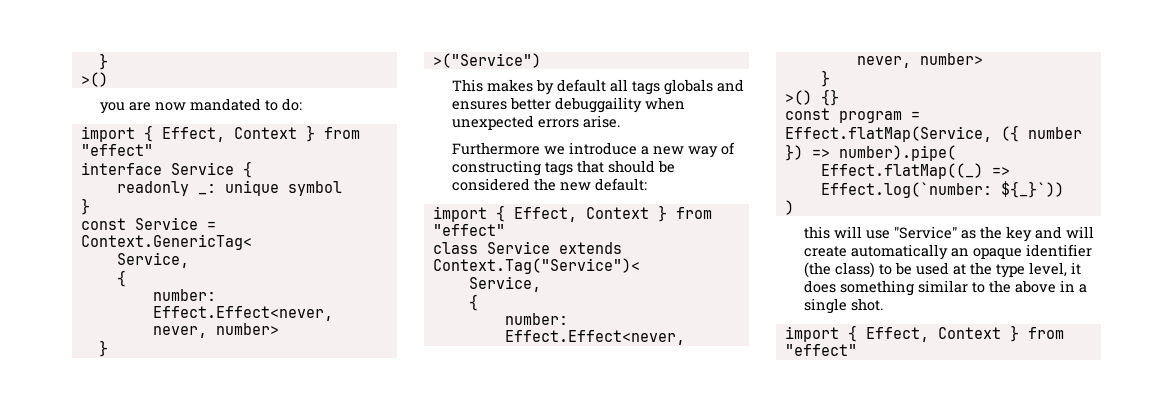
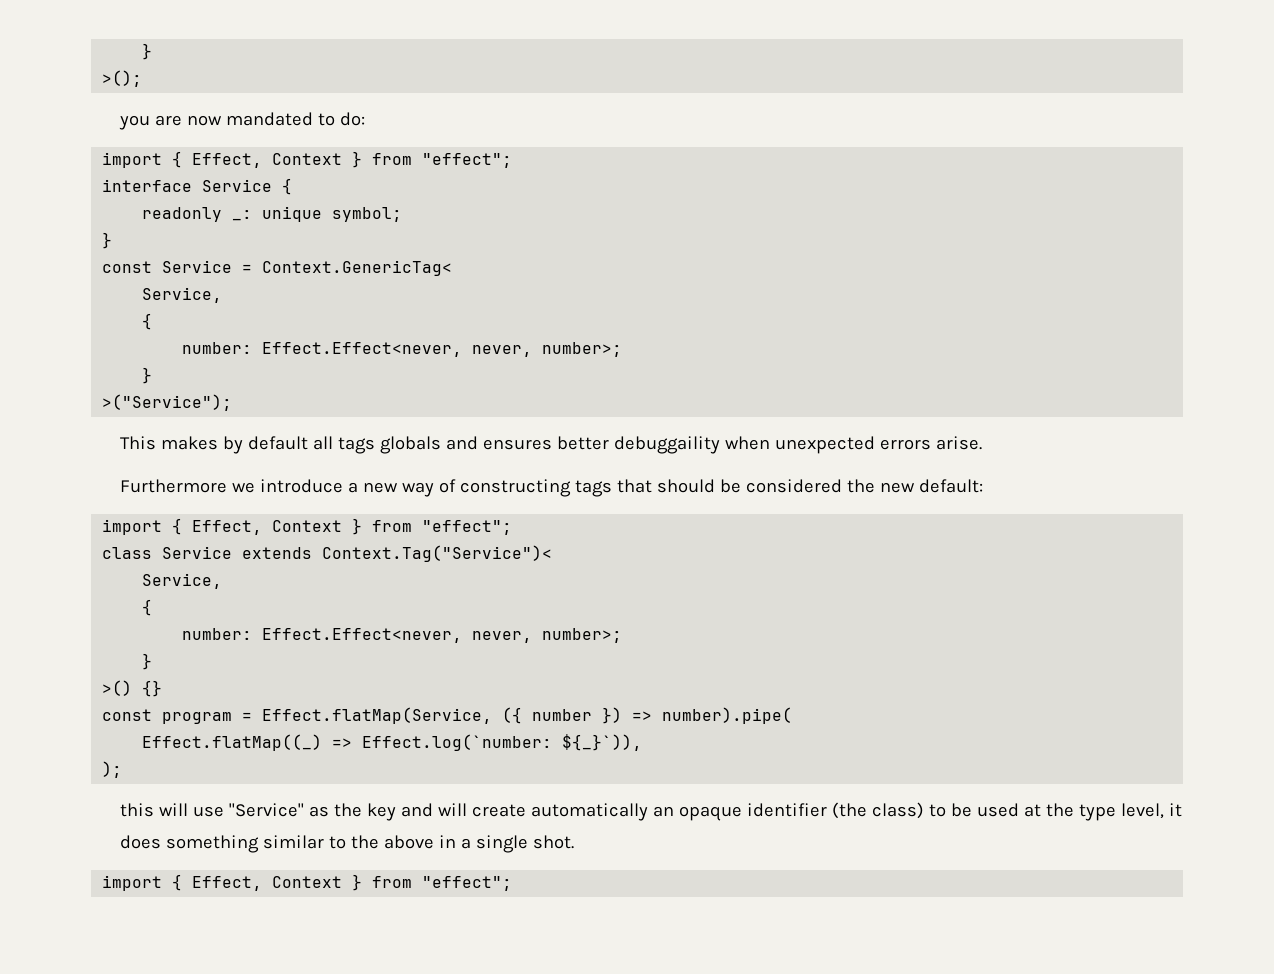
[98,53,108,70] [80,72,108,87] } // >() -> [142,43,153,60] [102,70,143,87] } // >();
[80,144,153,156] "effect" -> [422,153,513,168] "effect";
[287,181,342,196] symbol -> [332,207,403,222] symbol;
[215,323,279,335] [98,340,108,357] [432,53,541,68] number> // } // >("Service") -> [542,342,623,357] [142,367,153,384] [102,394,233,411] number>; // } // >("Service");
[432,224,505,236] "effect" -> [422,520,513,535] "effect";
[919,53,983,65] number> -> [542,628,623,643] number>;
[1000,181,1064,198] [784,200,794,215] ${_}`)) // ) -> [562,734,643,751] [102,761,123,778] ${_}`)), // );
[784,344,857,356] "effect" -> [422,876,513,891] "effect";

